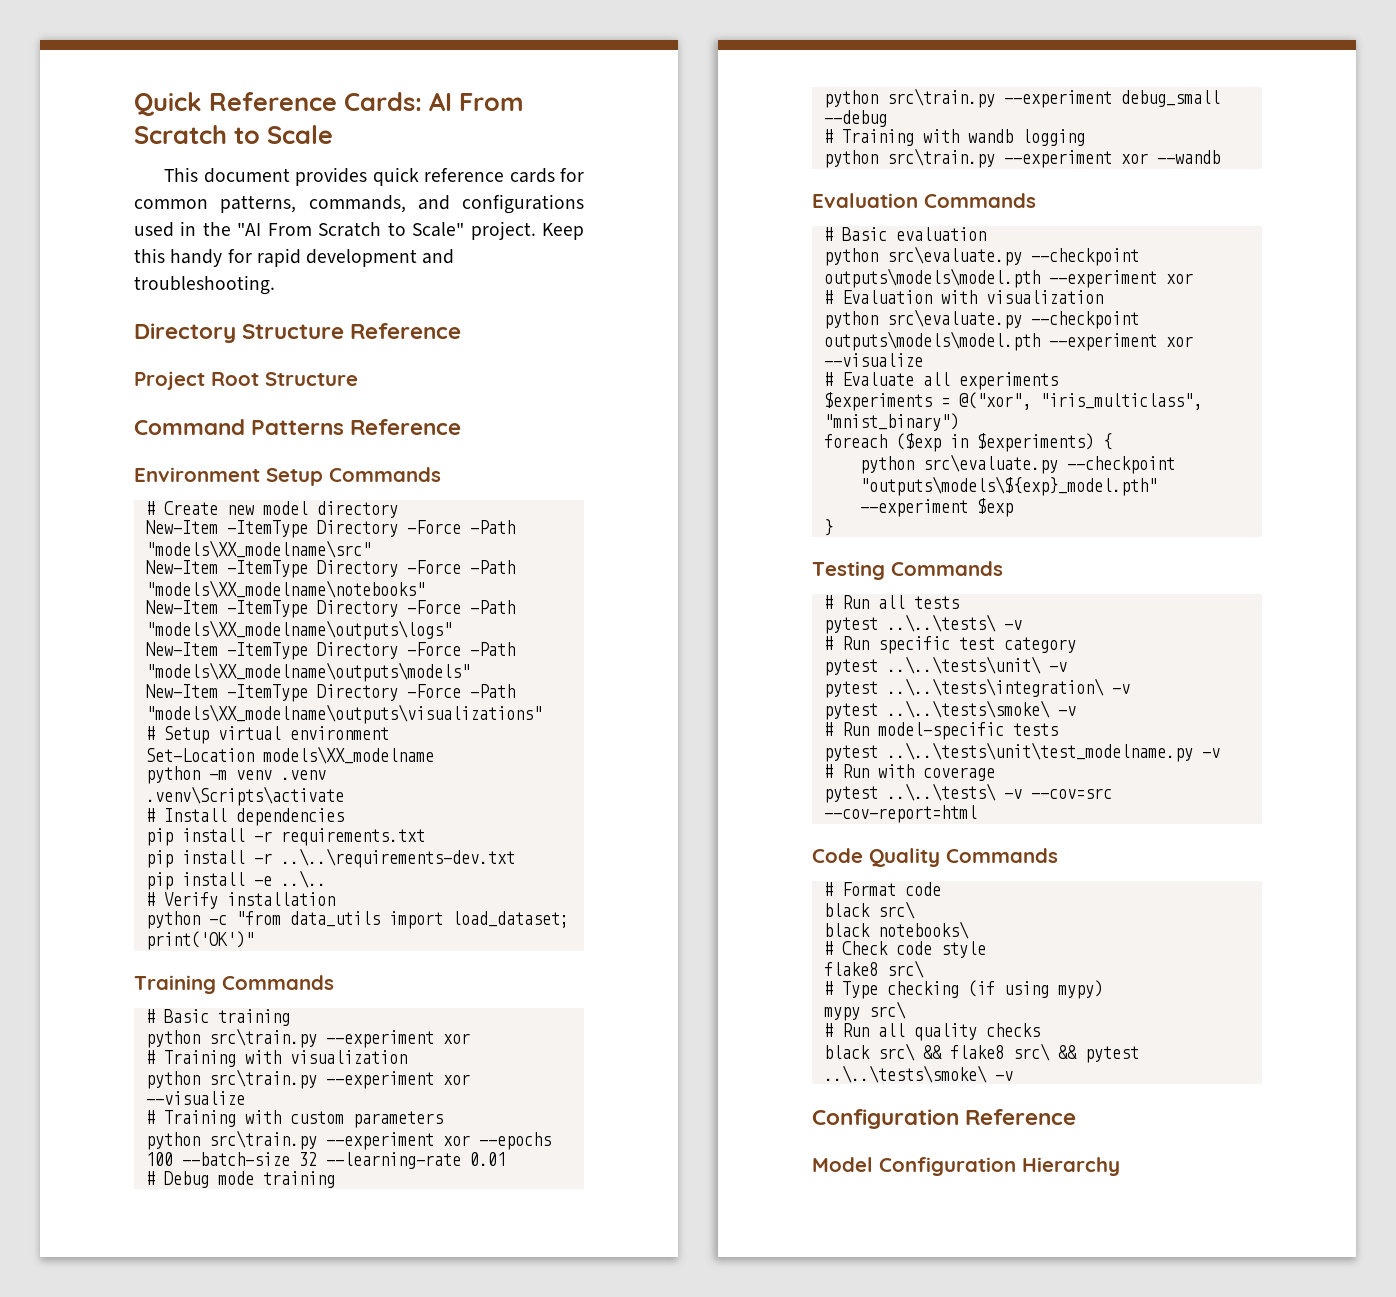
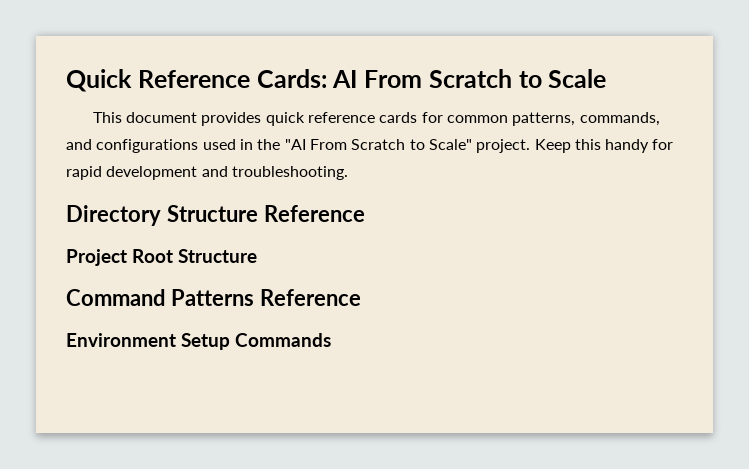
[145,501,398,518] [145,520,515,538] [145,540,371,558] [145,560,515,578] [145,580,425,598] [145,600,515,618] [145,620,452,640] [145,642,515,660] [145,662,470,682] [145,684,515,702] [145,704,542,724] [145,726,389,744] [145,746,434,764] [145,766,326,784] [145,786,344,806] [145,808,344,826] [145,828,425,846] [145,848,515,868] [145,870,326,890] [145,892,335,909] [145,911,569,929] [145,931,254,950] [134,975,334,994] [145,1009,290,1026] [145,1028,470,1048] [145,1050,407,1067] [145,1069,470,1089] [145,1091,245,1105] [145,1110,443,1128] [145,1130,551,1150] [145,1152,506,1169] [145,1171,335,1188] [823,88,1220,108] [823,110,887,127] [823,129,1085,146] [823,148,1220,168] [812,193,1036,208] [823,227,986,241] [823,246,1139,266] [823,268,1193,288] [823,290,1103,304] [823,309,1139,329] [823,331,1193,351] [823,353,923,367] [823,372,1058,390] [823,392,1202,411] [823,413,959,431] [823,433,1112,452] [859,454,1175,474] [859,476,1157,496] [859,498,1013,517] [823,519,833,536] [812,561,1003,580] [823,595,959,609] [823,614,1022,634] [823,636,1076,654] [823,656,1067,676] [823,678,1130,698] [823,700,1076,720] [823,722,1058,740] [823,742,1220,762] [823,764,995,781] [823,783,1112,803] [823,805,977,823] [812,848,1058,867] [823,882,941,896] [823,901,915,919] [823,921,969,939] [823,941,986,958] [823,960,924,978] [823,980,1103,999] [823,1001,906,1021] [823,1023,1040,1041] [823,1043,1139,1063] [823,1065,1013,1083] [812,1109,1077,1129] [812,1157,1120,1176] // # Create new model directory // New-Item -ItemType Directory -Force -Path "models\XX_modelname\src" // New-Item -ItemType Directory -Force -Path "models\XX_modelname\notebooks" // New-Item -ItemType Directory -Force -Path "models\XX_modelname\outputs\logs" // New-Item -ItemType Directory -Force -Path "models\XX_modelname\outputs\models" // New-Item -ItemType Directory -Force -Path "models\XX_modelname\outputs\visualizations" // # Setup virtual environment // Set-Location models\XX_modelname // python -m venv .venv // .venv\Scripts\activate // # Install dependencies // pip install -r requirements.txt // pip install -r ..\..\requirements-dev.txt // pip install -e ..\.. // # Verify installation // python -c "from data_utils import load_dataset; print('OK')" // Training Commands // # Basic training // python src\train.py --experiment xor // # Training with visualization // python src\train.py --experiment xor --visualize // # Training with custom parameters // python src\train.py --experiment xor --epochs 100 --batch-size 32 --learning-rate 0.01 // # Debug mode training // python src\train.py --experiment debug_small --debug // # Training with wandb logging // python src\train.py --experiment xor --wandb // Evaluation Commands // # Basic evaluation // python src\evaluate.py --checkpoint outputs\models\model.pth --experiment xor // # Evaluation with visualization // python src\evaluate.py --checkpoint outputs\models\model.pth --experiment xor --visualize // # Evaluate all experiments // $experiments = @("xor", "iris_multiclass", "mnist_binary") // foreach ($exp in $experiments) { // python src\evaluate.py --checkpoint "outputs\models\${exp}_model.pth" --experiment $exp // } // Testing Commands // # Run all tests // pytest ..\..\tests\ -v // # Run specific test category // pytest ..\..\tests\unit\ -v // pytest ..\..\tests\integration\ -v // pytest ..\..\tests\smoke\ -v // # Run model-specific tests // pytest ..\..\tests\unit\test_modelname.py -v // # Run with coverage // pytest ..\..\tests\ -v --cov=src --cov-report=html // Code Quality Commands // # Format code // black src\ // black notebooks\ // # Check code style // flake8 src\ // # Type checking (if using mypy) // mypy src\ // # Run all quality checks // black src\ && flake8 src\ && pytest ..\..\tests\smoke\ -v // Configuration Reference // Model Configuration Hierarchy -> (331, 340) none

